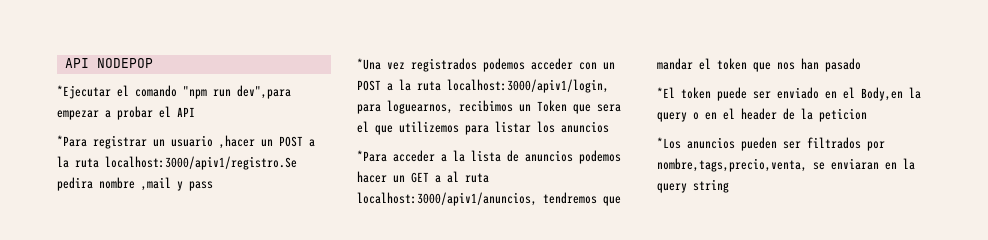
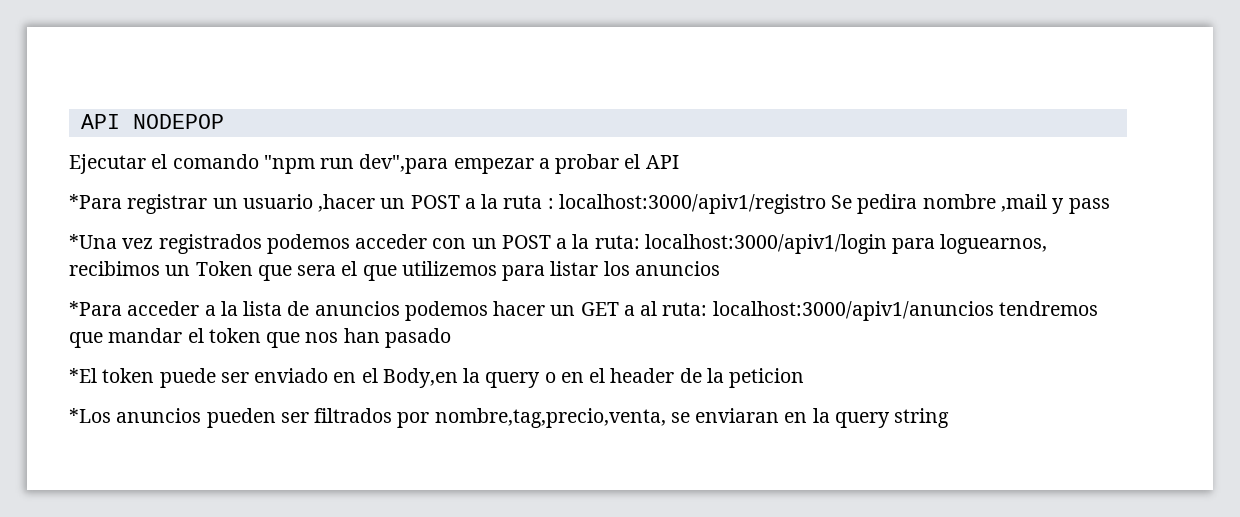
[57,85,111,99] *Ejecutar -> [69,154,146,174] Ejecutar
[105,156,297,170] localhost:3000/apiv1/registro.Se -> [547,194,853,214] : localhost:3000/apiv1/registro Se
[417,79,609,93] ruta localhost:3000/apiv1/login, -> [594,234,887,254] ruta: localhost:3000/apiv1/login
[465,173,489,183] [357,192,537,206] ruta localhost:3000/apiv1/anuncios, -> [662,301,994,321] ruta: localhost:3000/apiv1/anuncios
[657,158,807,172] nombre,tags,precio,venta, -> [434,408,666,428] nombre,tag,precio,venta,

